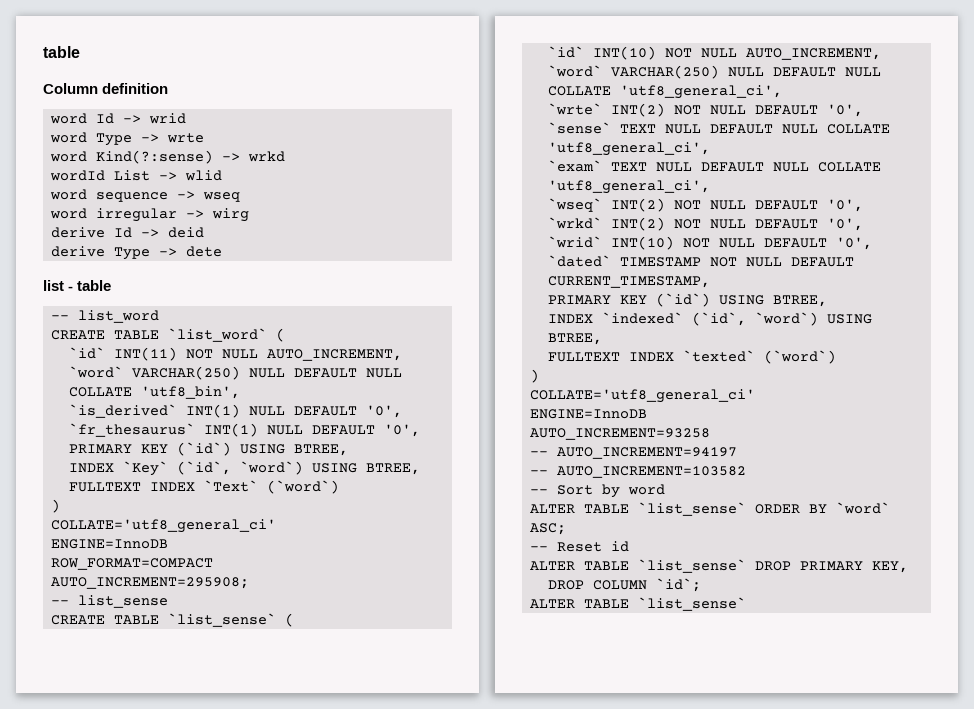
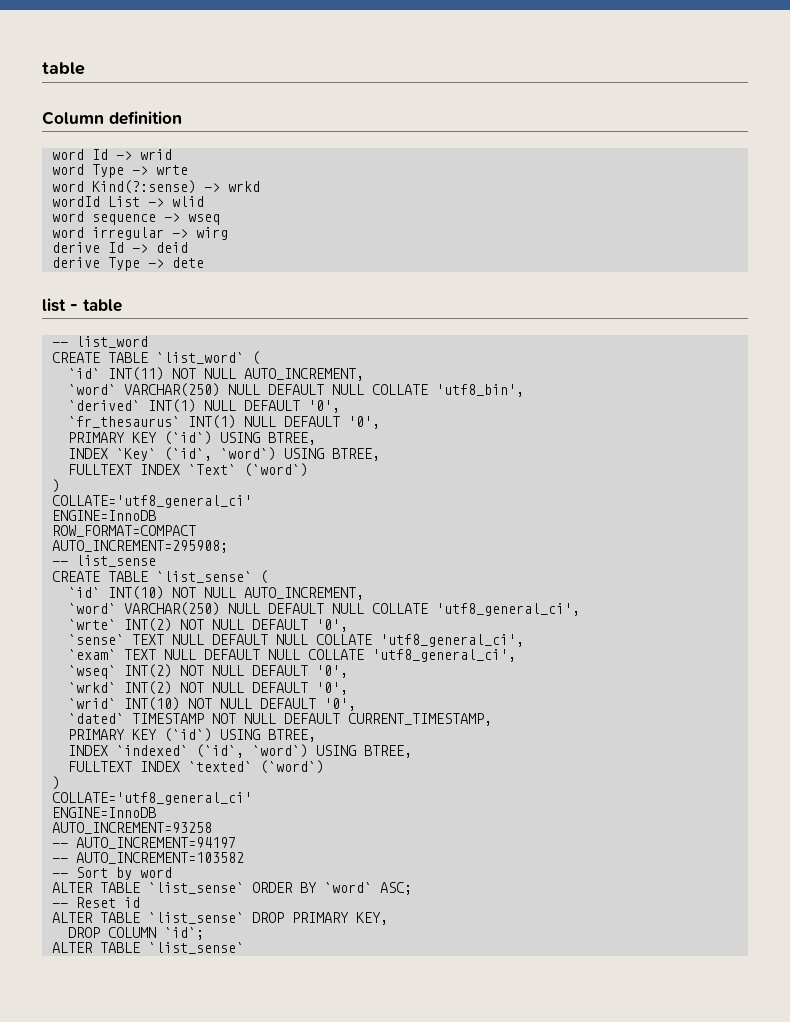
[68,404,177,418] `is_derived` -> [68,400,141,411] `derived`

